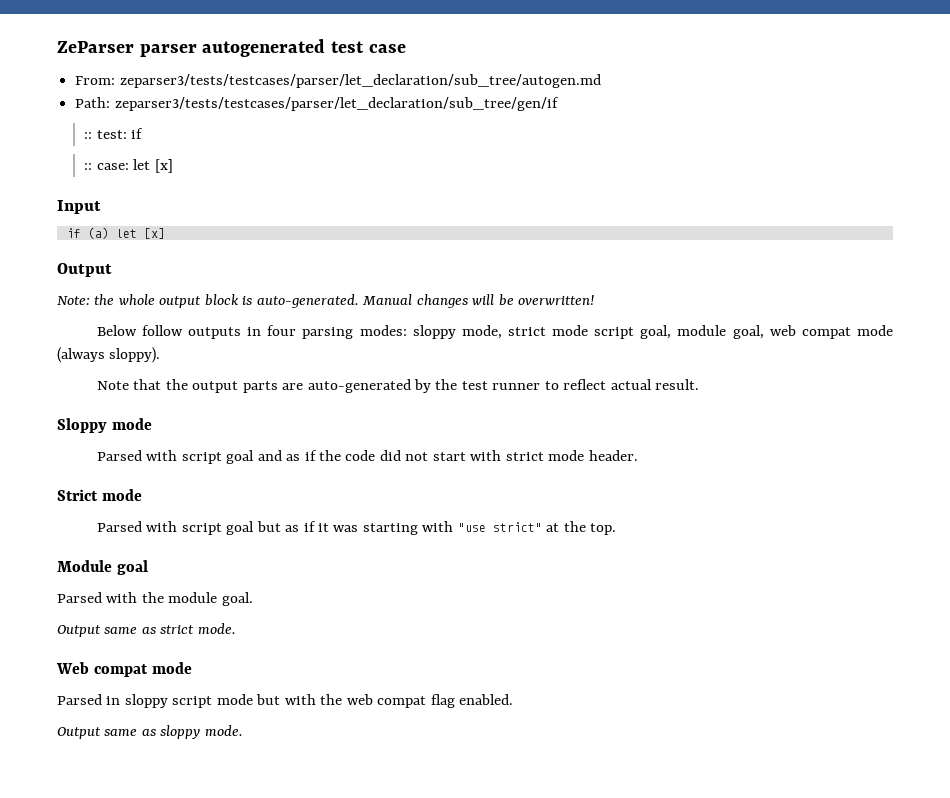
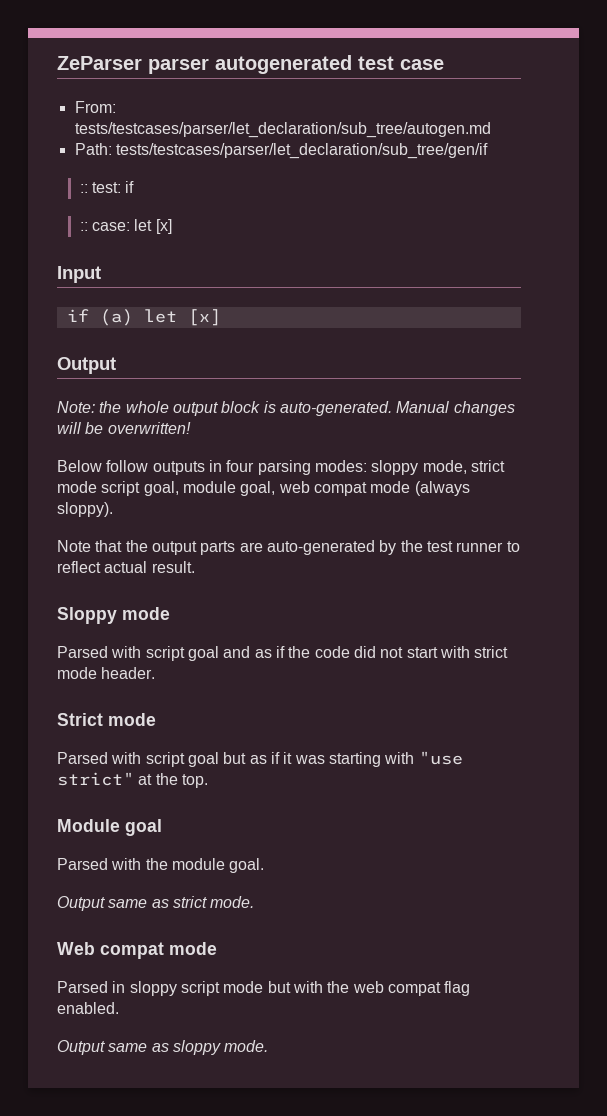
[119,74,601,88] zeparser3/tests/testcases/parser/let_declaration/sub_tree/autogen.md -> [74,122,491,138] tests/testcases/parser/let_declaration/sub_tree/autogen.md
[114,97,559,111] zeparser3/tests/testcases/parser/let_declaration/sub_tree/gen/if -> [115,143,488,159] tests/testcases/parser/let_declaration/sub_tree/gen/if

